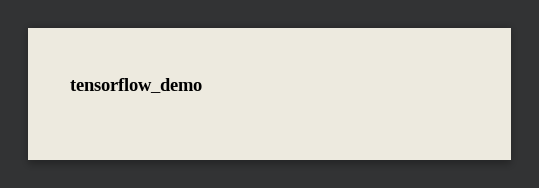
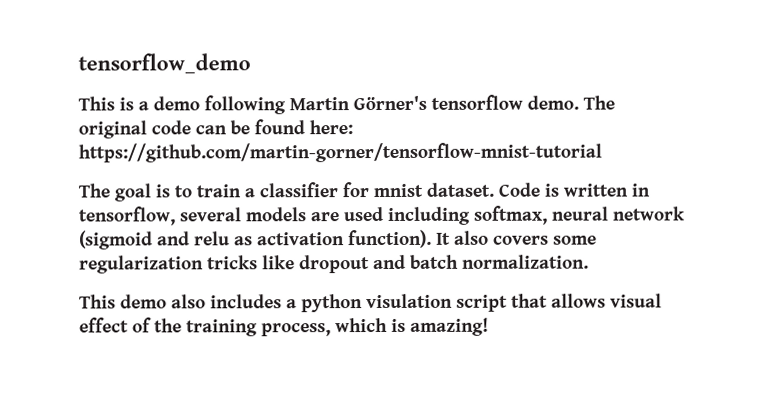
(202, 85) none -> [78,94,615,115] [78,119,353,139] [78,142,602,163] [78,182,650,202] [79,205,685,226] [79,229,597,250] [79,254,589,274] [79,293,662,313] [79,317,489,337] // This is a demo following Martin Görner's tensorflow demo. The original code can be found here: https://github.com/martin-gorner/tensorflow-mnist-tutorial // The goal is to train a classifier for mnist dataset. Code is written in tensorflow, several models are used including softmax, neural network (sigmoid and relu as activation function). It also covers some regularization tricks like dropout and batch normalization. // This demo also includes a python visulation script that allows visual effect of the training process, which is amazing!

